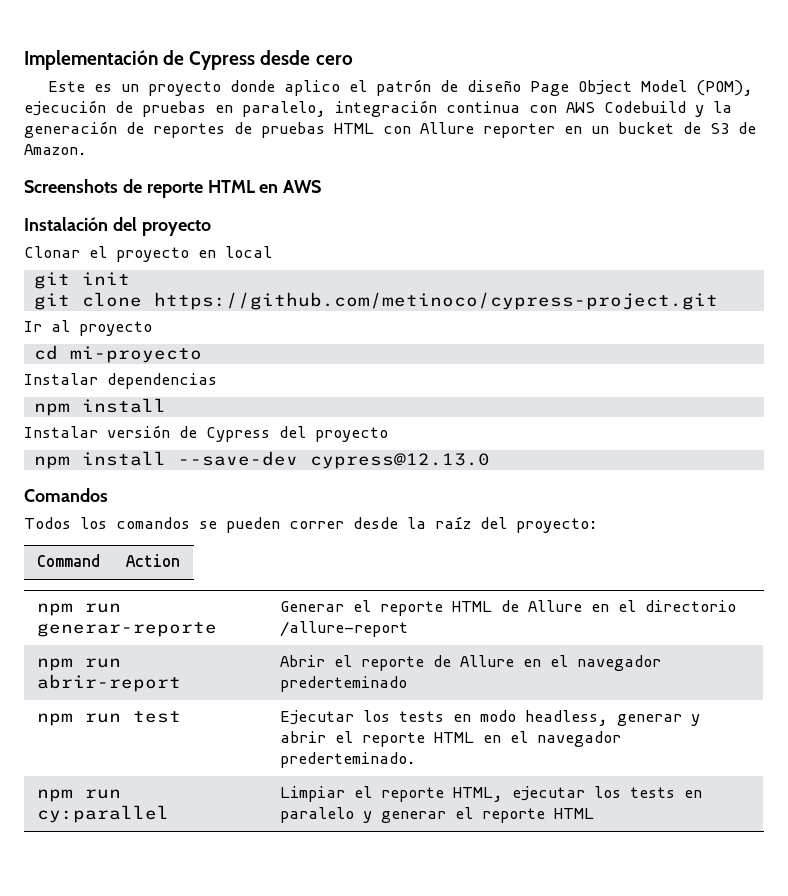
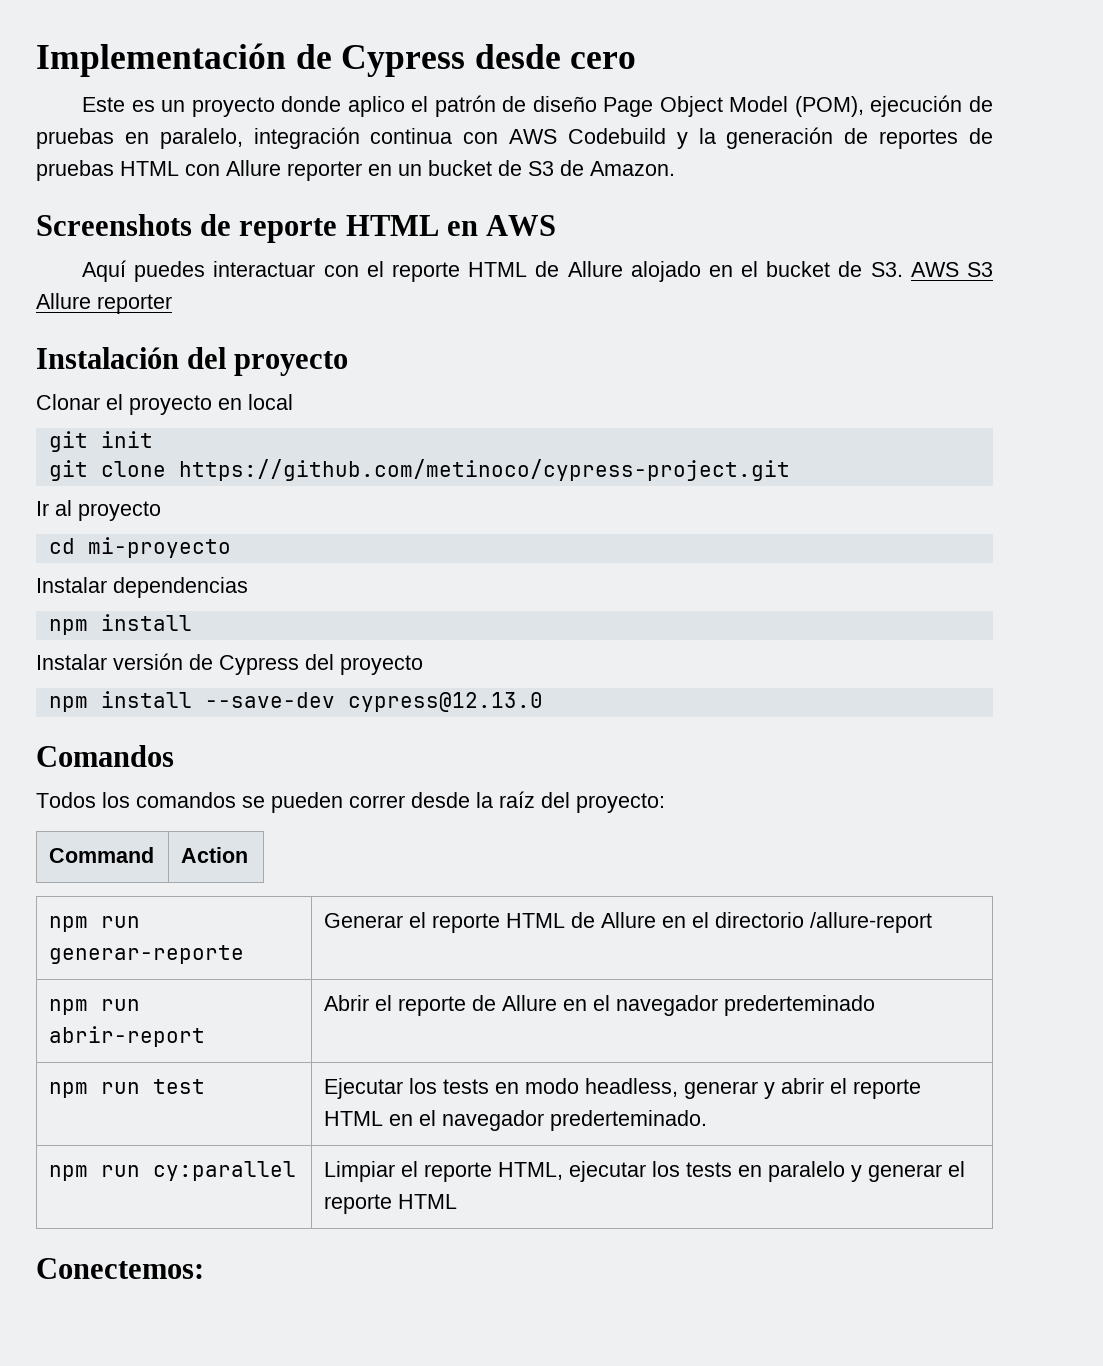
(322, 186) none -> [82,260,994,282] [36,293,172,314] // Aquí puedes interactuar con el reporte HTML de Allure alojado en el bucket de S3. AWS S3 Allure reporter
(594, 813) none -> [36,1258,204,1279] // Conectemos:

